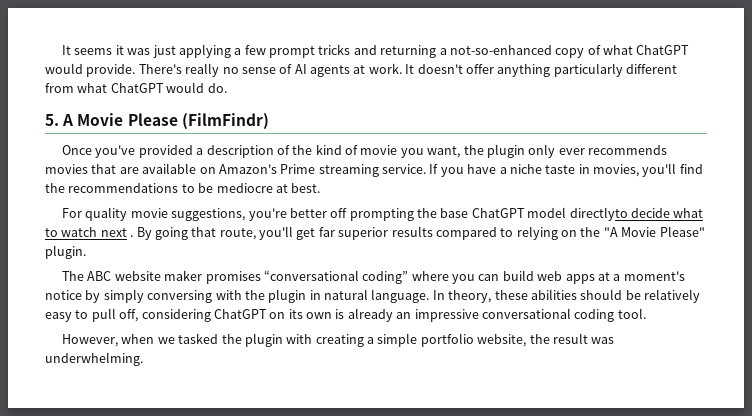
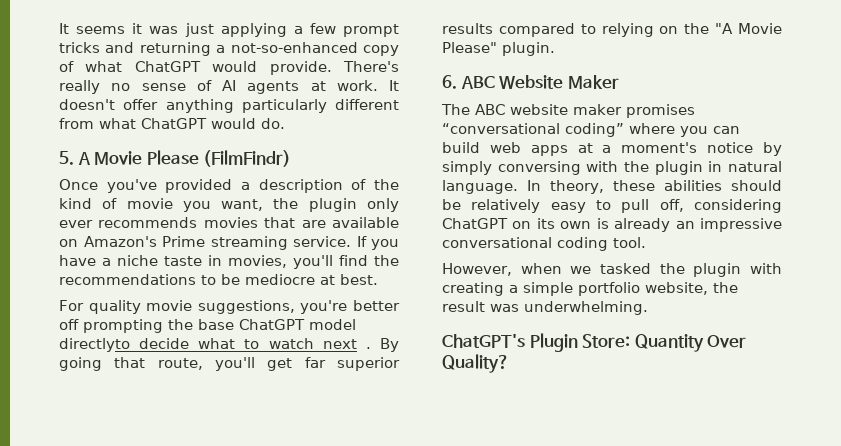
(86, 252) none -> [442,75,619,89] // 6. ABC Website Maker
(143, 359) none -> [442,333,747,352] [442,354,509,373] // ChatGPT's Plugin Store: Quantity Over Quality?

